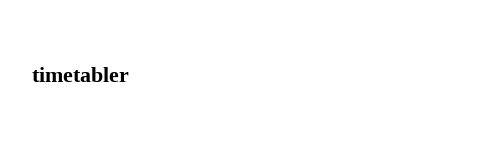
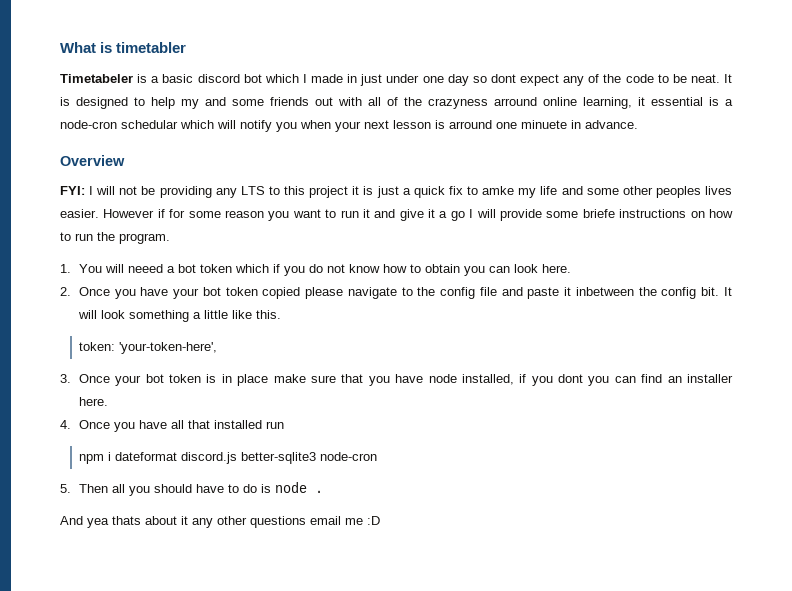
(32, 74) none -> [60,42,113,53] What is
(129, 74) none -> [60,74,732,86] [60,97,733,109] [60,120,638,132] [60,155,125,166] [60,186,733,198] [60,209,733,221] [60,232,170,244] [60,264,571,276] [60,287,732,299] [77,310,281,322] [78,342,217,354] [60,374,733,386] [78,397,108,406] [60,420,284,432] [78,452,377,464] [60,482,323,496] [60,516,380,528] // Timetabeler is a basic discord bot which I made in just under one day so dont expect any of the code to be neat. It is designed to help my and some friends out with all of the crazyness arround online learning, it essential is a node-cron schedular which will notify you when your next lesson is arround one minuete in advance. // Overview // FYI: I will not be providing any LTS to this project it is just a quick fix to amke my life and some other peoples lives easier. However if for some reason you want to run it and give it a go I will provide some briefe instructions on how to run the program. // 1. You will neeed a bot token which if you do not know how to obtain you can look here. // 2. Once you have your bot token copied please navigate to the config file and paste it inbetween the config bit. It will look something a little like this. // token: 'your-token-here', // 3. Once your bot token is in place make sure that you have node installed, if you dont you can find an installer here. // 4. Once you have all that installed run // npm i dateformat discord.js better-sqlite3 node-cron // 5. Then all you should have to do is node . // And yea thats about it any other questions email me :D

